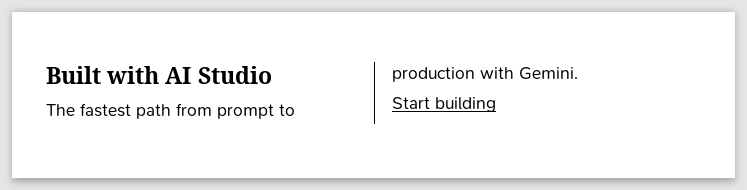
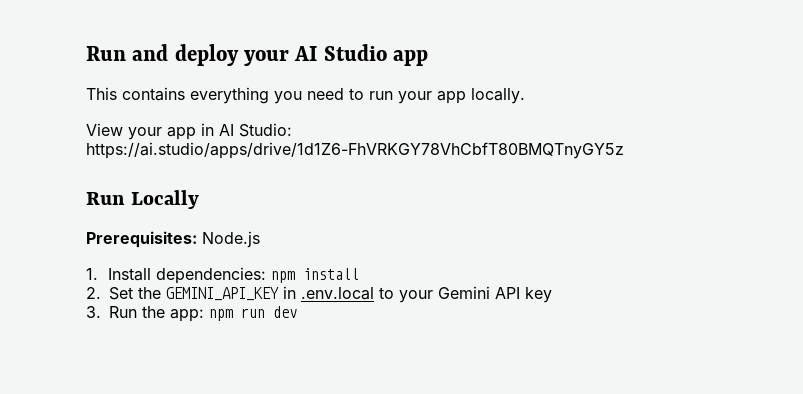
[46,66,272,84] [46,103,295,119] [392,67,578,82] [392,97,496,112] Built with AI Studio // The fastest path from prompt to production with Gemini. // Start building -> [86,44,429,66] [86,87,525,104] [86,123,292,140] [86,142,624,159] [86,190,200,209] [86,231,260,248] [86,267,359,284] [86,286,552,303] [86,306,297,322] Run and deploy your AI Studio app // This contains everything you need to run your app locally. // View your app in AI Studio: https://ai.studio/apps/drive/1d1Z6-FhVRKGY78VhCbfT80BMQTnyGY5z // Run Locally // Prerequisites: Node.js // 1. Install dependencies: npm install // 2. Set the GEMINI_API_KEY in .env.local to your Gemini API key // 3. Run the app: npm run dev

